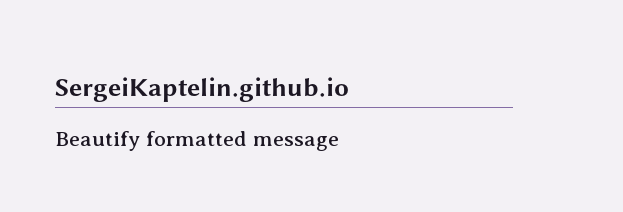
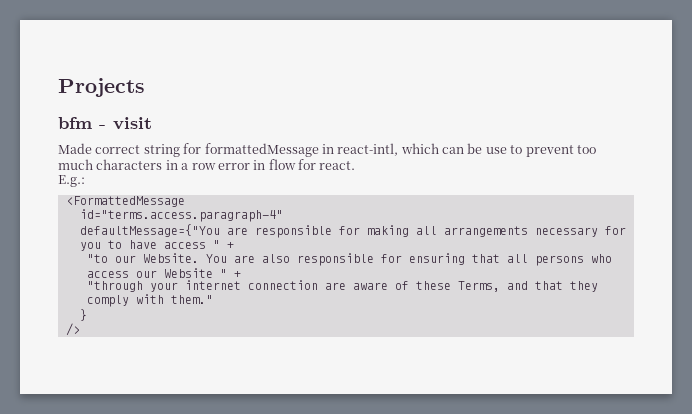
[55,77,349,102] [55,131,339,151] SergeiKaptelin.github.io // Beautify formatted message -> [58,78,145,97] [58,117,152,130] [58,143,596,157] [58,159,356,170] [58,175,85,187] [65,196,185,207] [79,209,283,222] [79,224,626,238] [79,240,234,251] [86,253,612,266] [86,268,241,278] [86,280,598,292] [86,294,213,307] [79,309,87,321] [65,323,80,336] Projects // bfm - visit // Made correct string for formattedMessage in react-intl, which can be use to prevent too much characters in a row error in flow for react. // E.g.: // <FormattedMessage // id="terms.access.paragraph-4" // defaultMessage={"You are responsible for making all arrangements necessary for you to have access " + // "to our Website. You are also responsible for ensuring that all persons who access our Website " + // "through your internet connection are aware of these Terms, and that they comply with them." // } // />

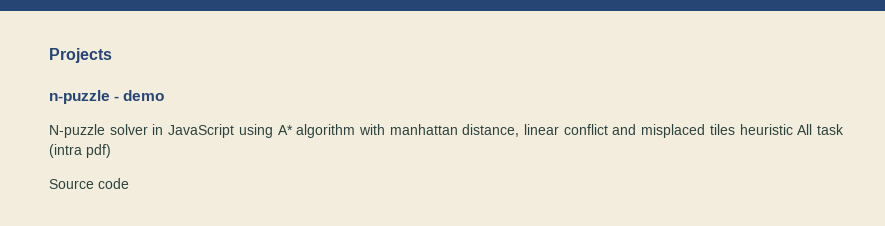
[58,117,152,130] [58,143,596,157] [58,159,356,170] [58,175,85,187] [65,196,185,207] [79,209,283,222] [79,224,626,238] [79,240,234,251] [86,253,612,266] [86,268,241,278] [86,280,598,292] [86,294,213,307] [79,309,87,321] [65,323,80,336] bfm - visit // Made correct string for formattedMessage in react-intl, which can be use to prevent too much characters in a row error in flow for react. // E.g.: // <FormattedMessage // id="terms.access.paragraph-4" // defaultMessage={"You are responsible for making all arrangements necessary for you to have access " + // "to our Website. You are also responsible for ensuring that all persons who access our Website " + // "through your internet connection are aware of these Terms, and that they comply with them." // } // /> -> [49,90,165,104] [49,124,845,138] [49,144,111,158] [49,178,129,189] n-puzzle - demo // N-puzzle solver in JavaScript using A* algorithm with manhattan distance, linear conflict and misplaced tiles heuristic All task (intra pdf) // Source code

